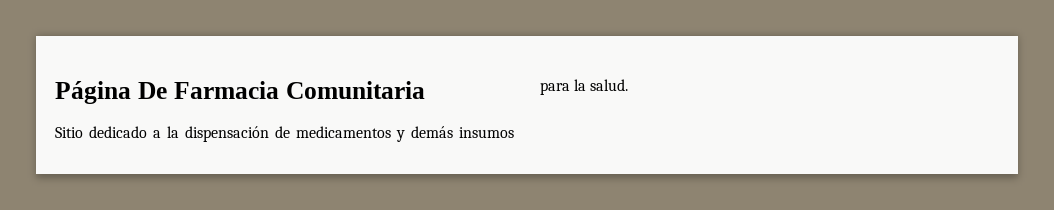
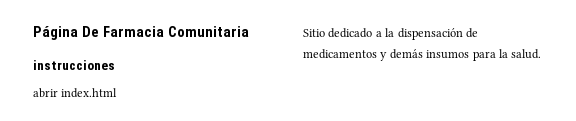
(425, 90) none -> [33,60,115,70] [33,88,118,98] // instrucciones // abrir index.html

